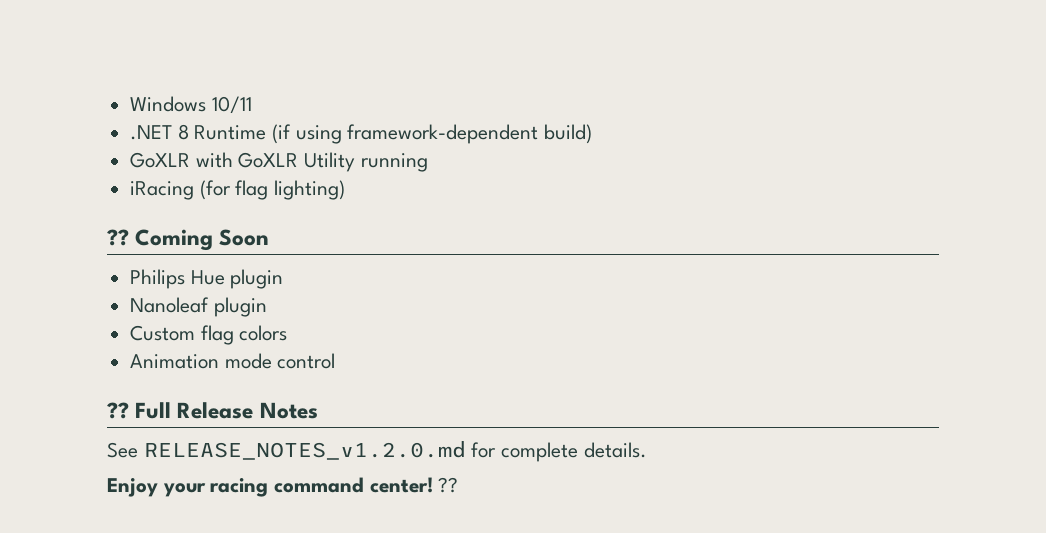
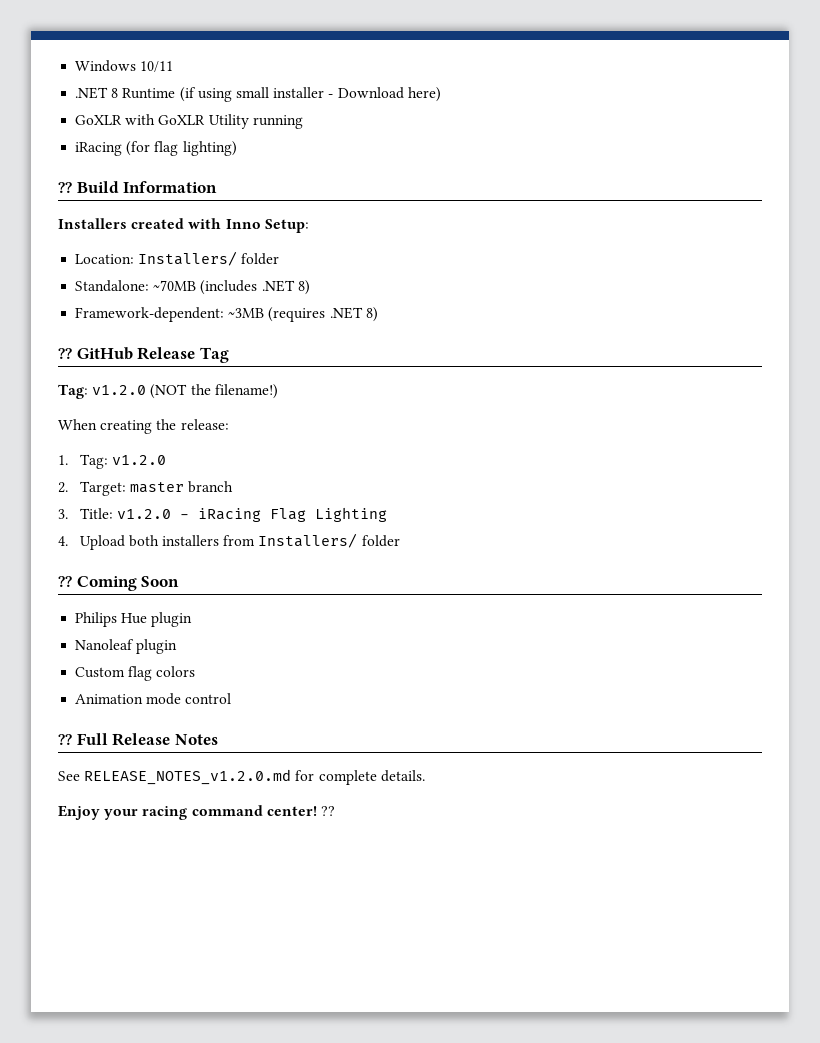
[347,124,593,144] framework-dependent build) -> [235,87,441,102] small installer - Download here)
(346, 190) none -> [58,181,218,193] [58,218,309,233] [75,251,280,266] [75,280,310,295] [75,307,378,322] [58,347,229,363] [58,384,278,399] [58,419,229,434] [58,454,166,469] [58,481,234,496] [58,507,387,522] [58,533,400,550] // ?? Build Information // Installers created with Inno Setup: // Location: Installers/ folder // Standalone: ~70MB (includes .NET 8) // Framework-dependent: ~3MB (requires .NET 8) // ?? GitHub Release Tag // Tag: v1.2.0 (NOT the filename!) // When creating the release: // 1. Tag: v1.2.0 // 2. Target: master branch // 3. Title: v1.2.0 - iRacing Flag Lighting // 4. Upload both installers from Installers/ folder

